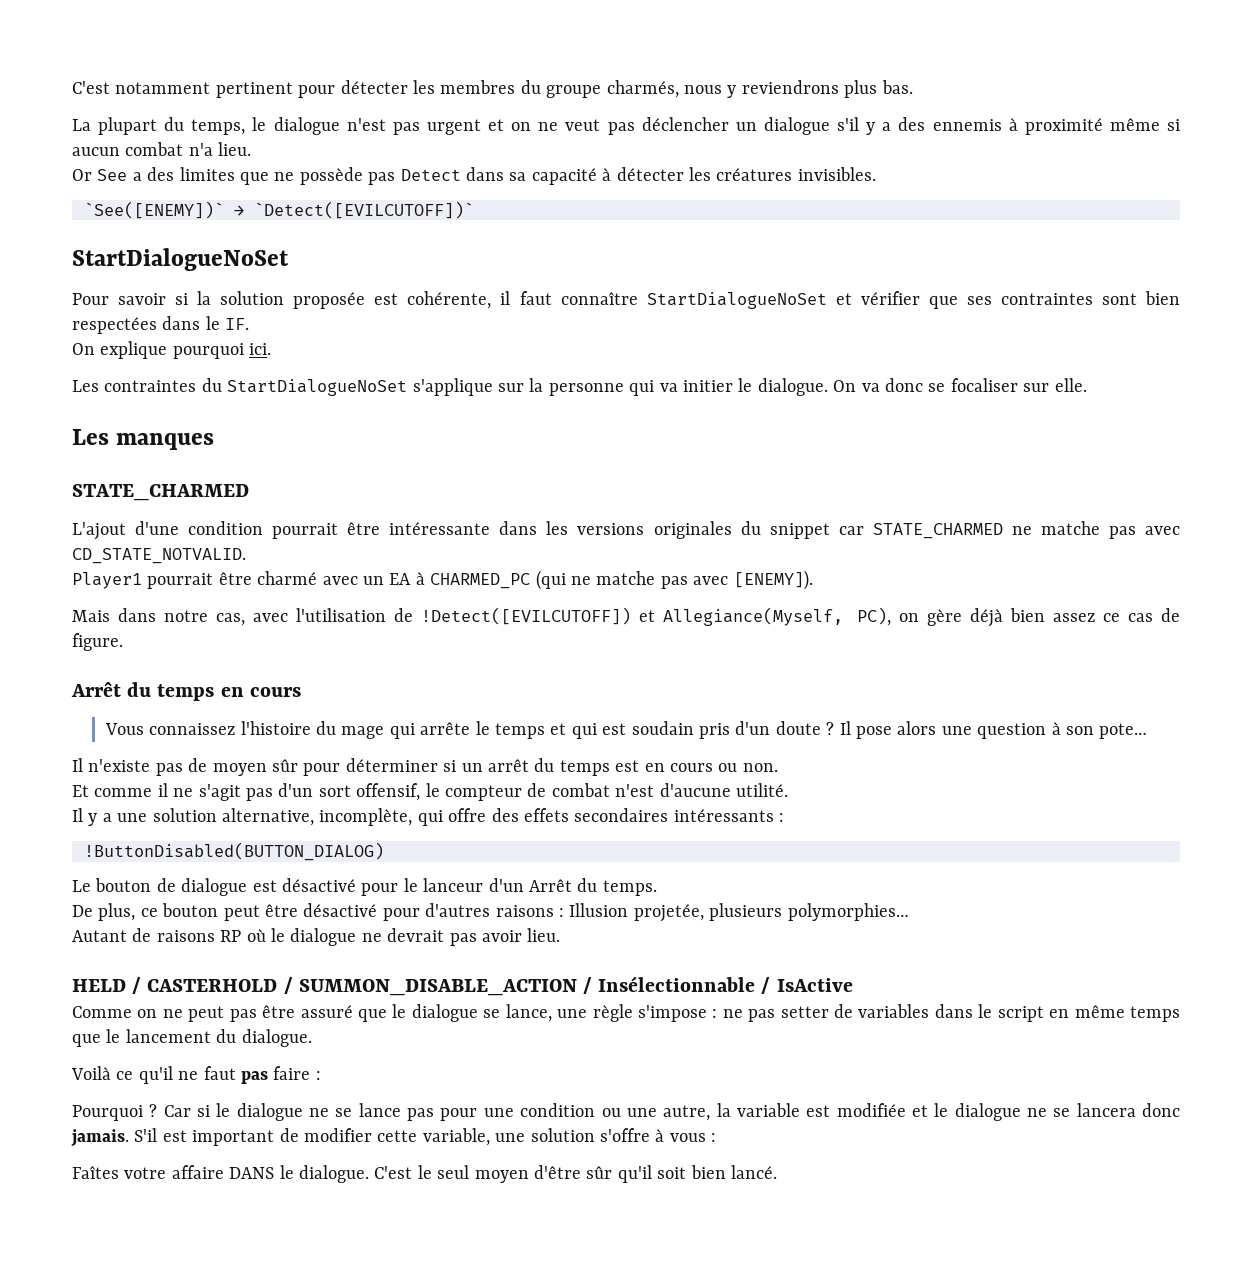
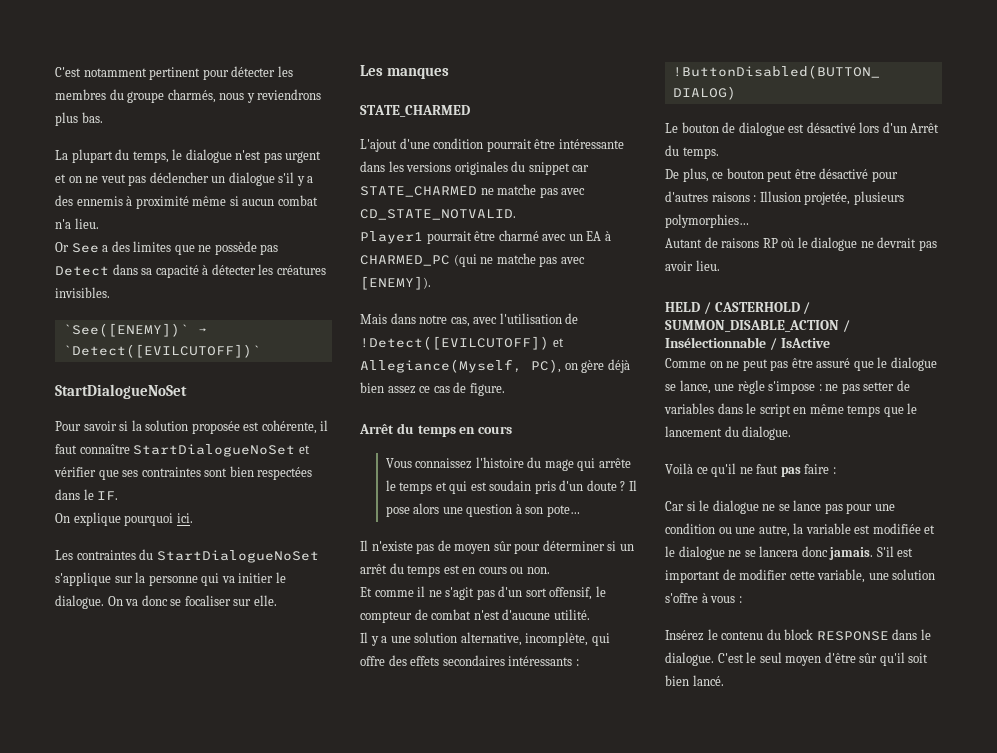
[361,878,484,896] pour le lanceur -> [859,122,880,133] lors
[72,1104,158,1121] Pourquoi ? -> (836, 470) none
[72,1165,275,1179] Faîtes votre affaire DANS -> [665,629,918,641] Insérez le contenu du block RESPONSE dans

